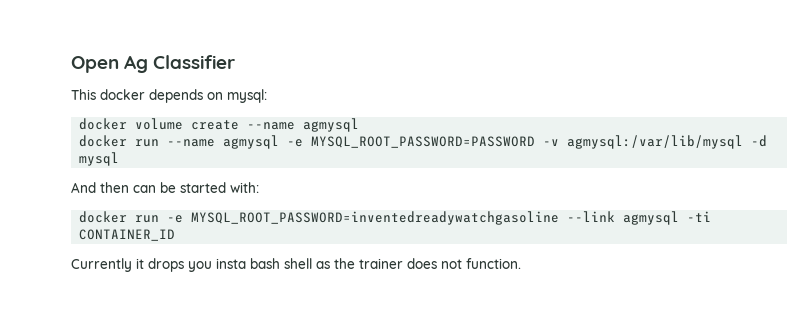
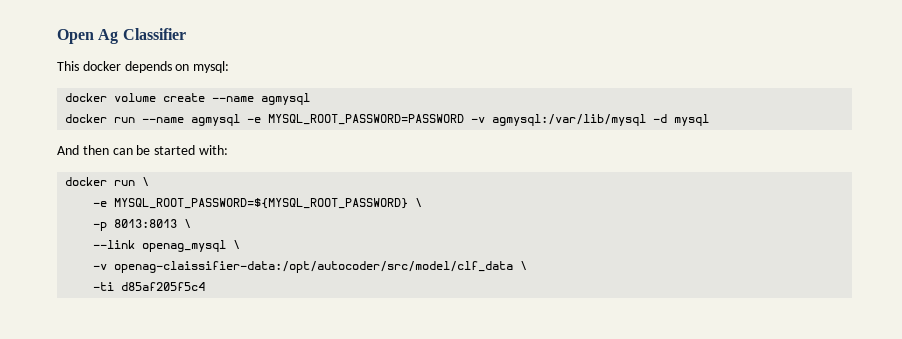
[167,211,712,225] [79,229,176,241] [71,258,521,272] -e MYSQL_ROOT_PASSWORD=inventedreadywatchgasoline --link agmysql -ti CONTAINER_ID // Currently it drops you insta bash shell as the trainer does not function. -> [142,177,150,186] [93,198,423,209] [93,219,192,231] [93,240,241,252] [93,261,528,273] [93,282,206,291] \ // -e MYSQL_ROOT_PASSWORD=${MYSQL_ROOT_PASSWORD} \ // -p 8013:8013 \ // --link openag_mysql \ // -v openag-claissifier-data:/opt/autocoder/src/model/clf_data \ // -ti d85af205f5c4

